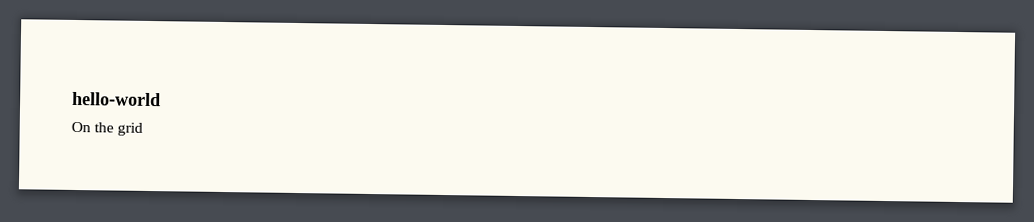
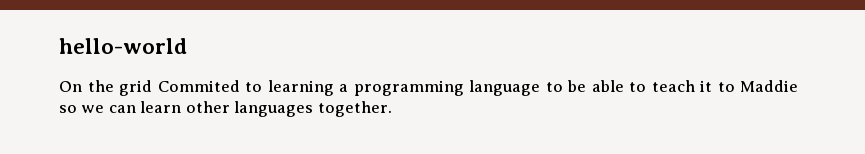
(144, 129) none -> [157,80,798,96] [59,101,392,117] Commited to learning a programming language to be able to teach it to Maddie so we can learn other languages together.

